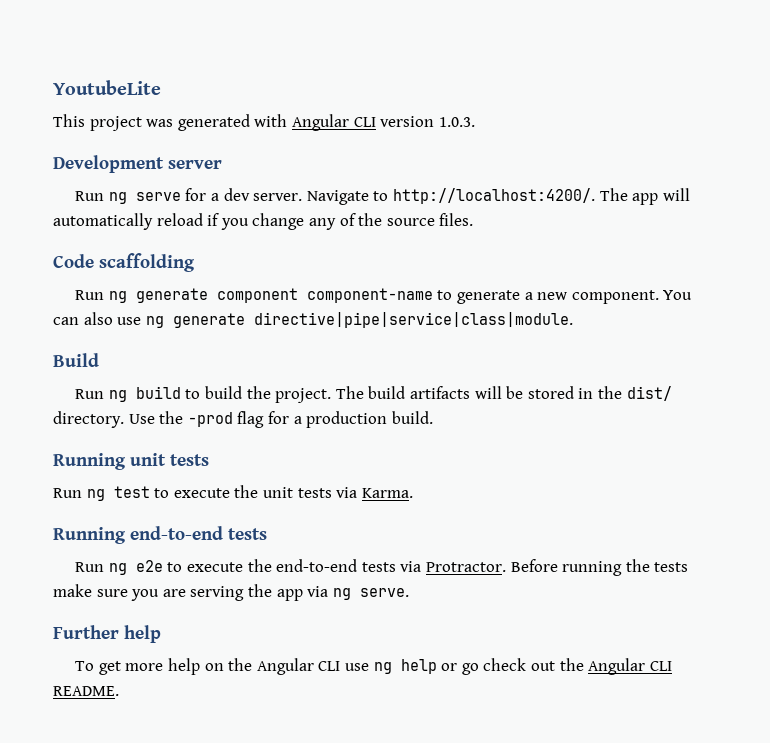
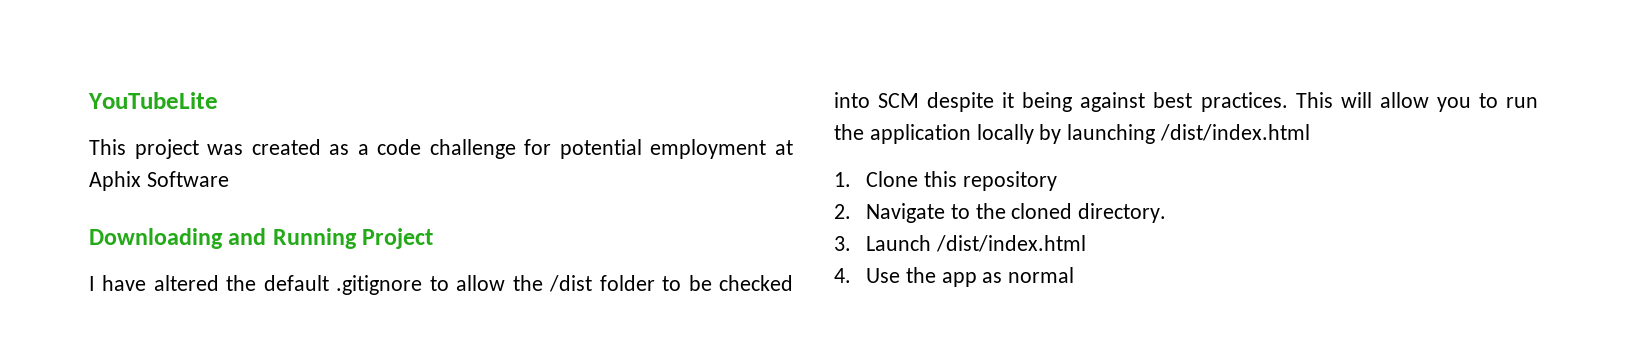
[53,80,161,95] YoutubeLite -> [88,92,218,109] YouTubeLite
[177,114,475,131] [53,155,222,173] [75,188,690,205] [53,213,474,230] [53,253,195,272] [75,288,693,304] [53,312,573,328] [53,353,99,367] [75,386,672,403] [53,411,433,428] [53,453,209,470] [53,485,413,501] [53,526,267,544] [75,559,689,576] [53,584,409,601] [53,625,161,643] [75,658,672,675] [53,686,119,696] generated with Angular CLI version 1.0.3. // Development server // Run ng serve for a dev server. Navigate to http://localhost:4200/. The app will automatically reload if you change any of the source files. // Code scaffolding // Run ng generate component component-name to generate a new component. You can also use ng generate directive|pipe|service|class|module. // Build // Run ng build to build the project. The build artifacts will be stored in the dist/ directory. Use the -prod flag for a production build. // Running unit tests // Run ng test to execute the unit tests via Karma. // Running end-to-end tests // Run ng e2e to execute the end-to-end tests via Protractor. Before running the tests make sure you are serving the app via ng serve. // Further help // To get more help on the Angular CLI use ng help or go check out the Angular CLI README. -> [251,139,793,159] [89,171,229,191] [89,228,434,249] [89,275,793,295] [834,92,1538,112] [834,124,1311,144] [834,171,1057,191] [834,203,1167,223] [834,235,1086,252] [834,267,1075,287] created as a code challenge for potential employment at Aphix Software // Downloading and Running Project // I have altered the default .gitignore to allow the /dist folder to be checked into SCM despite it being against best practices. This will allow you to run the application locally by launching /dist/index.html // 1. Clone this repository // 2. Navigate to the cloned directory. // 3. Launch /dist/index.html // 4. Use the app as normal

